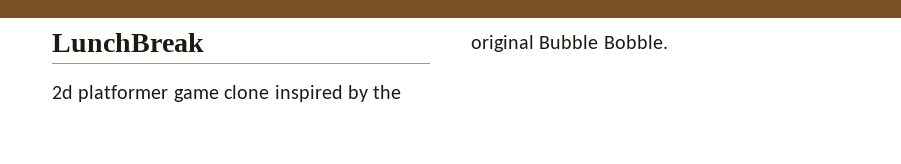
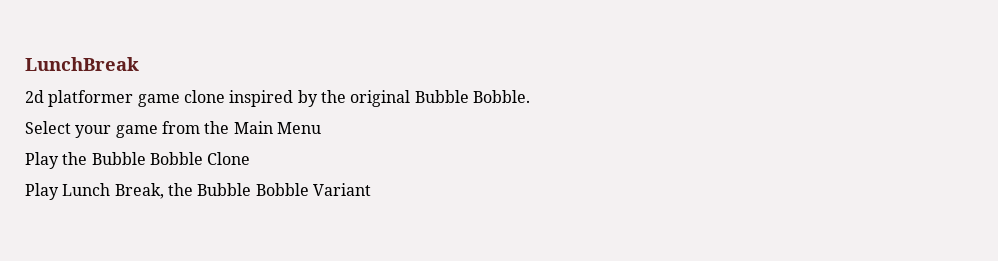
(668, 42) none -> [25,121,321,138] [25,152,251,169] [25,183,371,200] // Select your game from the Main Menu // Play the Bubble Bobble Clone // Play Lunch Break, the Bubble Bobble Variant

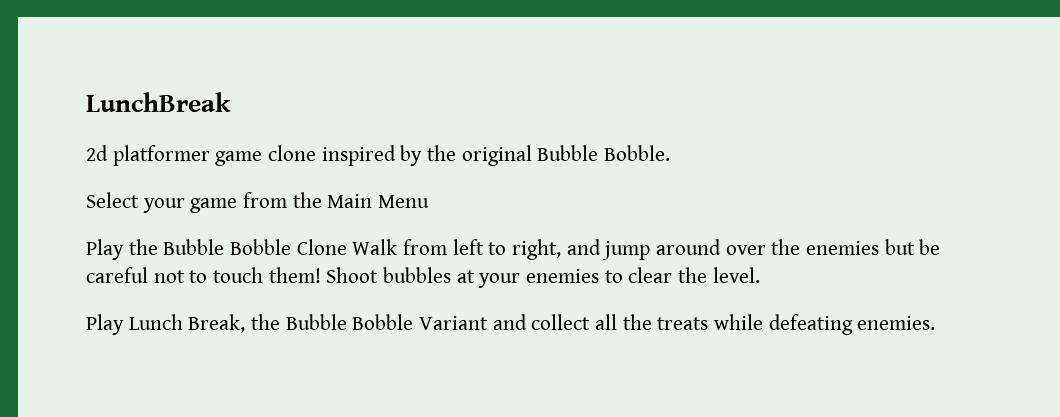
(251, 158) none -> [352,239,941,260] [86,267,760,288] Walk from left to right, and jump around over the enemies but be careful not to touch them! Shoot bubbles at your enemies to clear the level.
(371, 189) none -> [492,314,936,335] and collect all the treats while defeating enemies.

